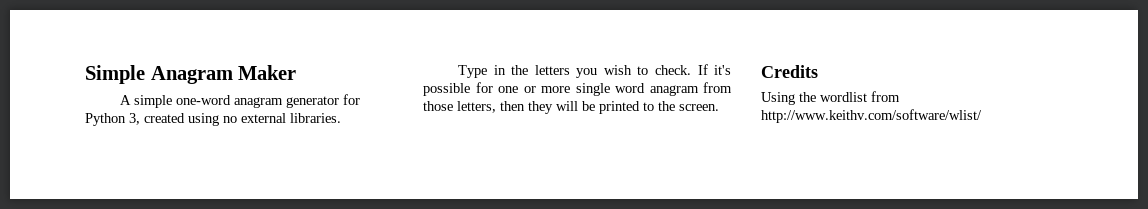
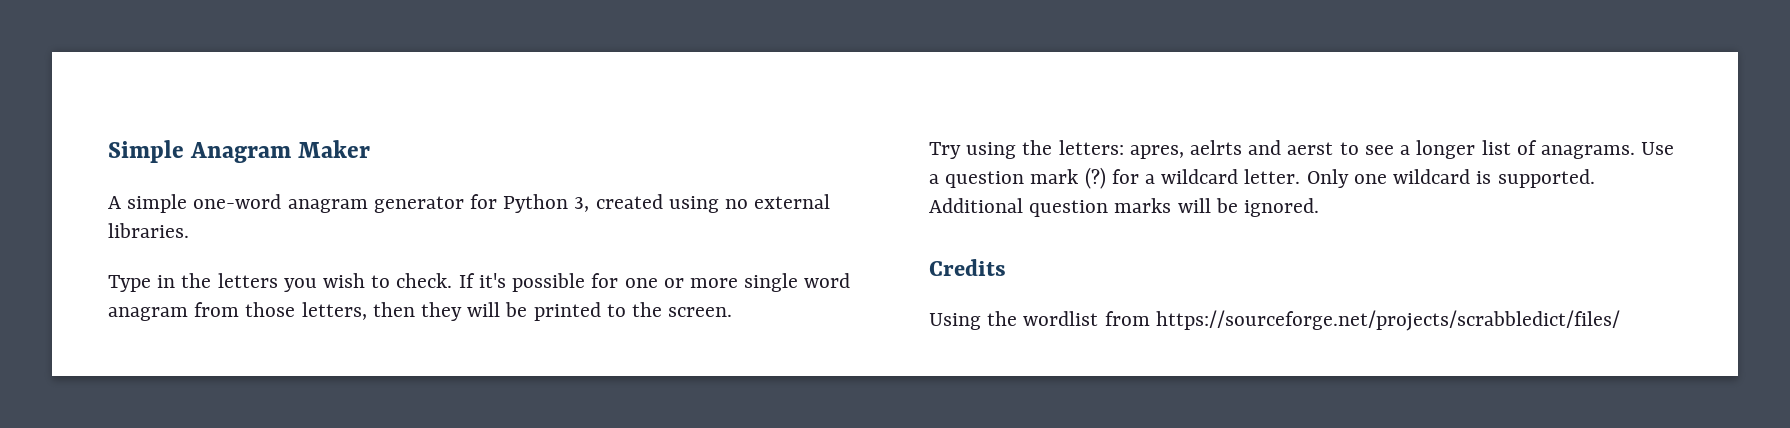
(719, 107) none -> [929,140,1675,159] [929,167,1595,189] [929,198,1320,217] // Try using the letters: apres, aelrts and aerst to see a longer list of anagrams. Use a question mark (?) for a wildcard letter. Only one wildcard is supported. Additional question marks will be ignored.
[761,109,982,123] http://www.keithv.com/software/wlist/ -> [1155,310,1620,331] https://sourceforge.net/projects/scrabbledict/files/

